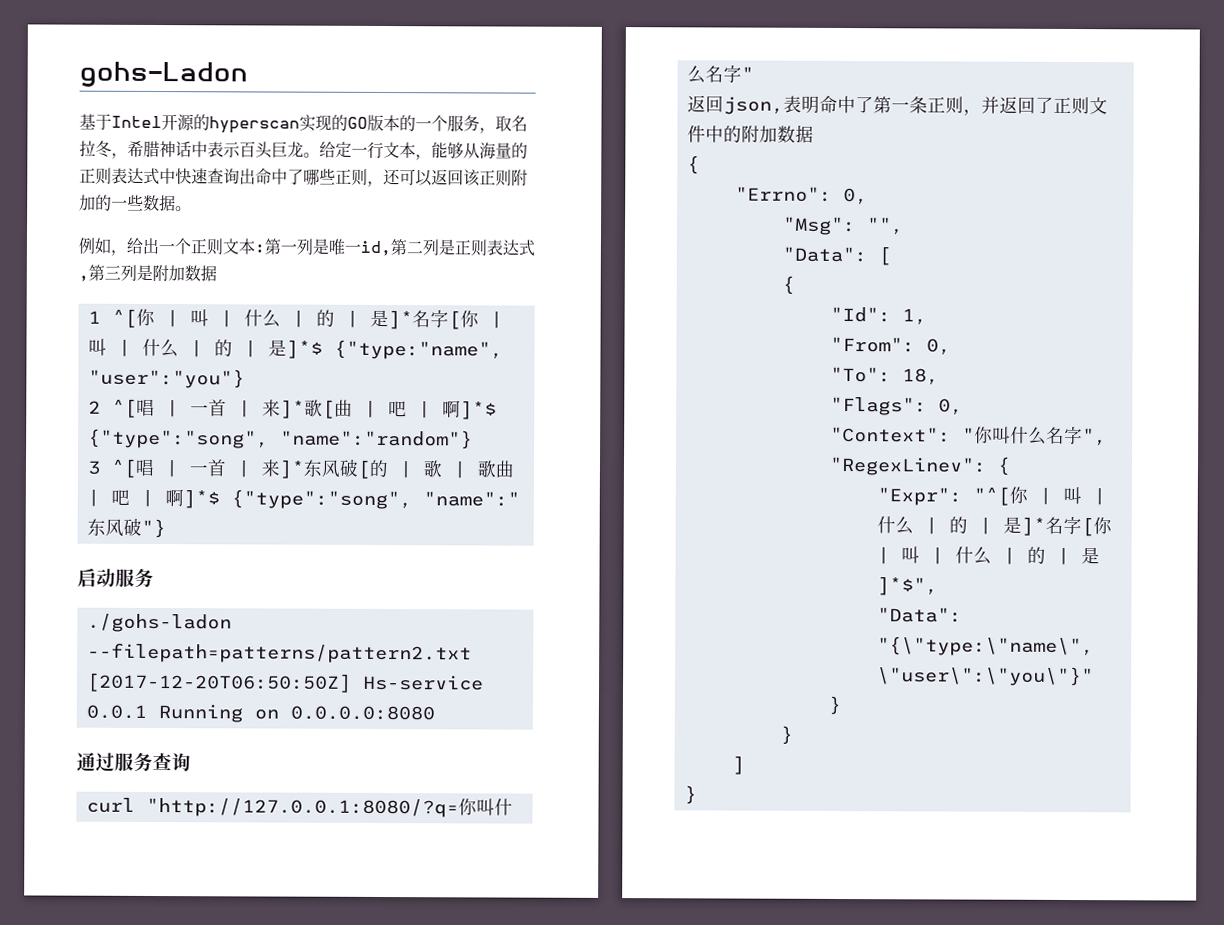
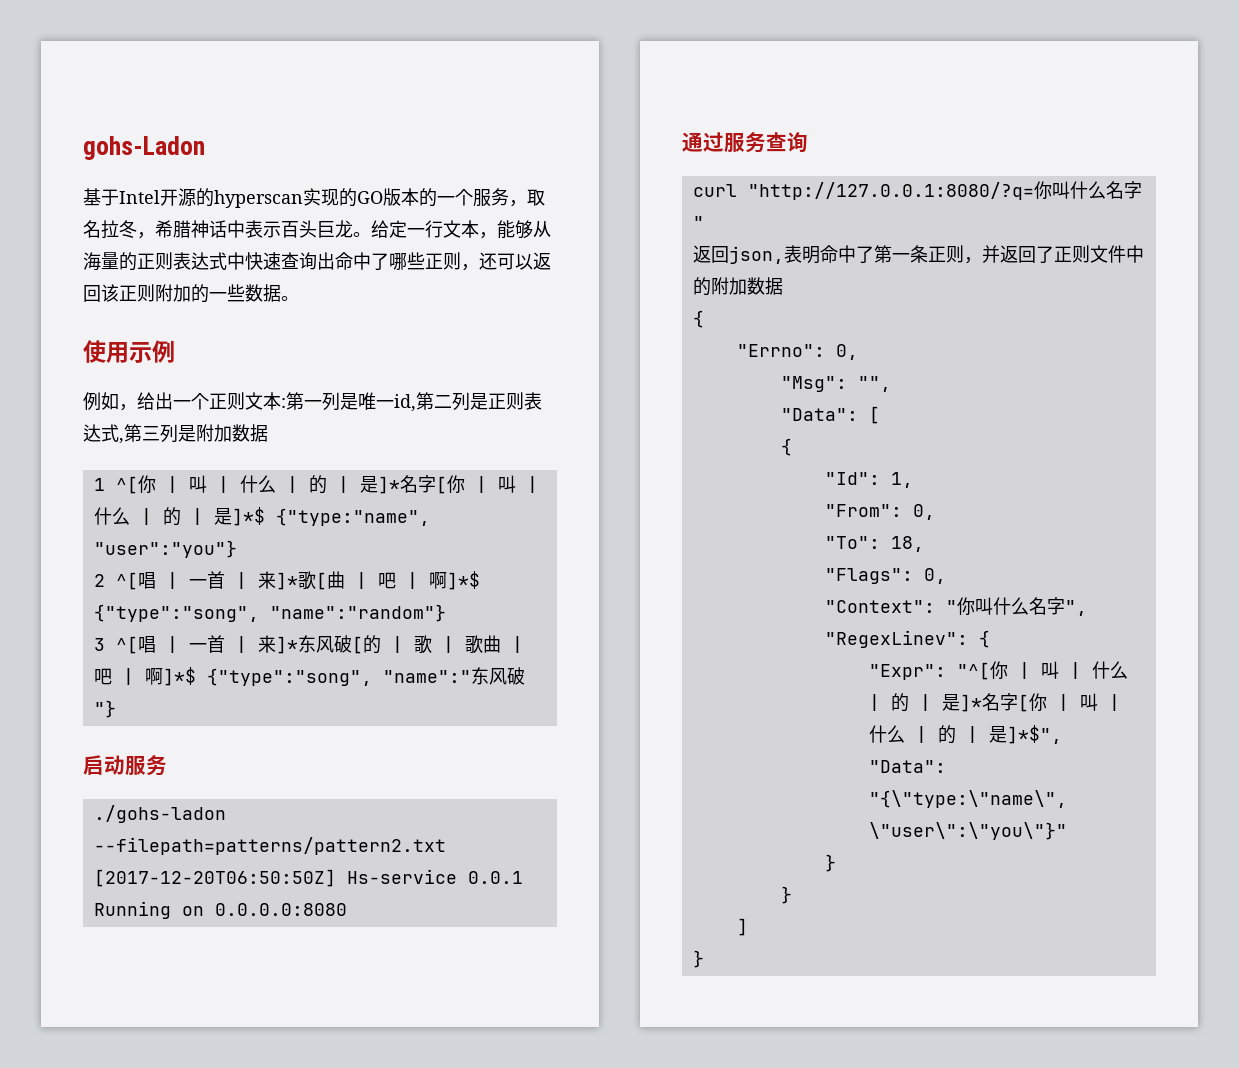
(192, 209) none -> [83,340,175,363] // 使用示例

